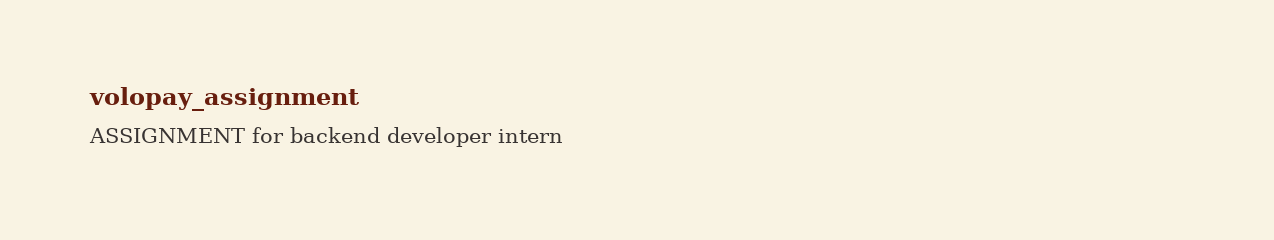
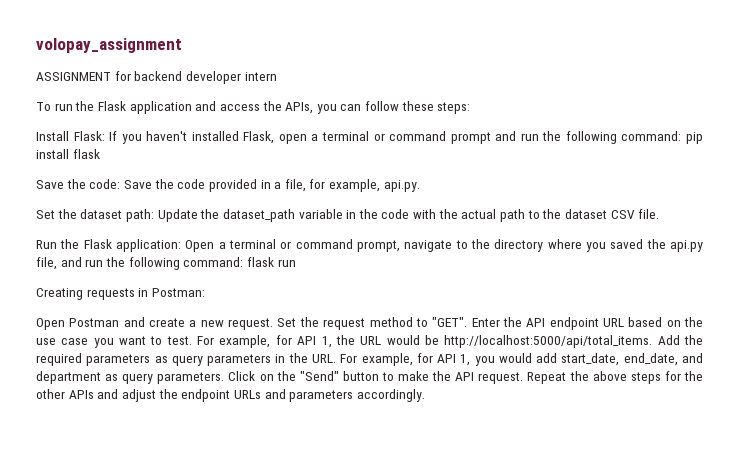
(563, 136) none -> [36,101,471,114] [36,131,703,144] [36,149,100,159] [36,179,420,192] [36,209,660,222] [36,239,703,252] [36,257,296,270] [36,288,205,300] [36,317,704,330] [36,335,704,348] [36,353,703,366] [36,371,703,384] [36,389,425,402] // To run the Flask application and access the APIs, you can follow these steps: // Install Flask: If you haven't installed Flask, open a terminal or command prompt and run the following command: pip install flask // Save the code: Save the code provided in a file, for example, api.py. // Set the dataset path: Update the dataset_path variable in the code with the actual path to the dataset CSV file. // Run the Flask application: Open a terminal or command prompt, navigate to the directory where you saved the api.py file, and run the following command: flask run // Creating requests in Postman: // Open Postman and create a new request. Set the request method to "GET". Enter the API endpoint URL based on the use case you want to test. For example, for API 1, the URL would be http://localhost:5000/api/total_items. Add the required parameters as query parameters in the URL. For example, for API 1, you would add start_date, end_date, and department as query parameters. Click on the "Send" button to make the API request. Repeat the above steps for the other APIs and adjust the endpoint URLs and parameters accordingly.

